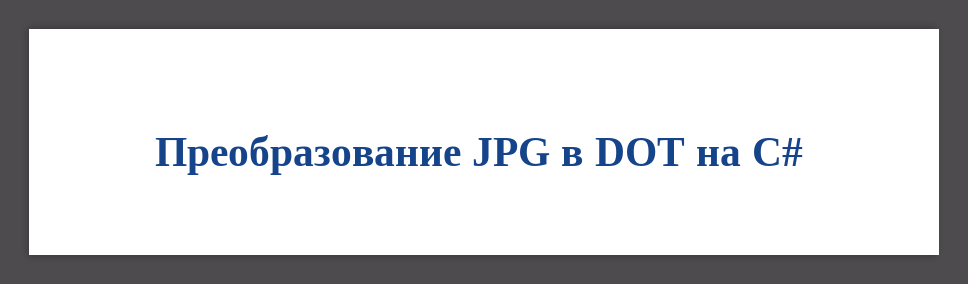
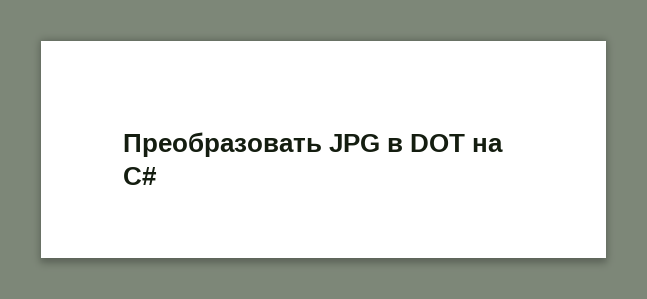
[155,135,461,175] Преобразование -> [123,132,322,157] Преобразовать

